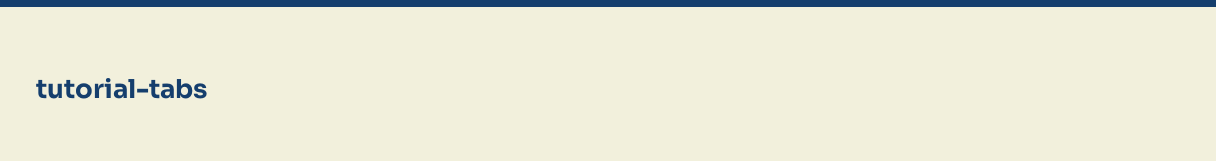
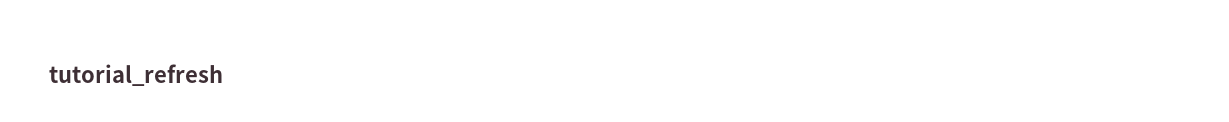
[36,78,207,99] tutorial-tabs -> [49,64,223,86] tutorial_refresh

